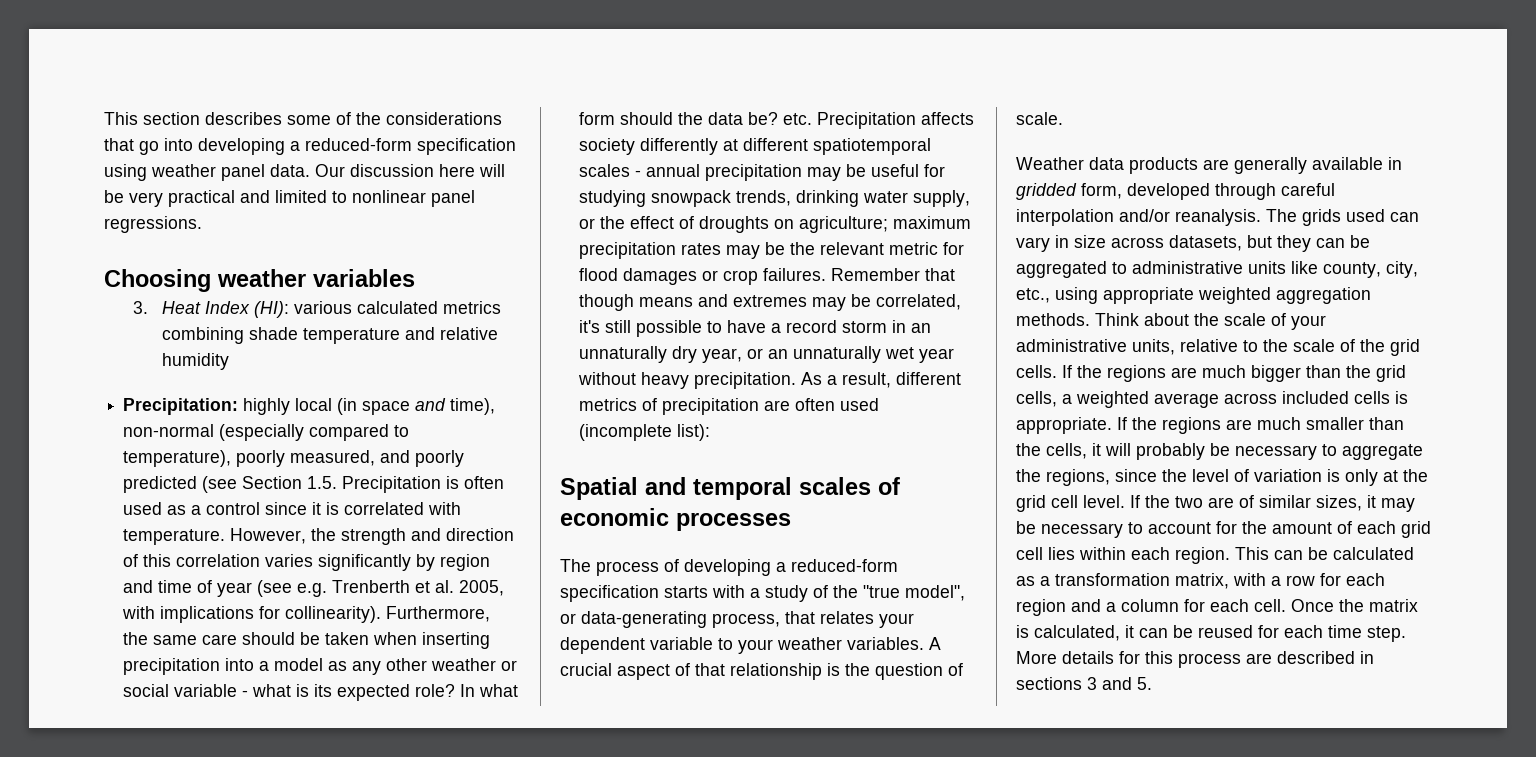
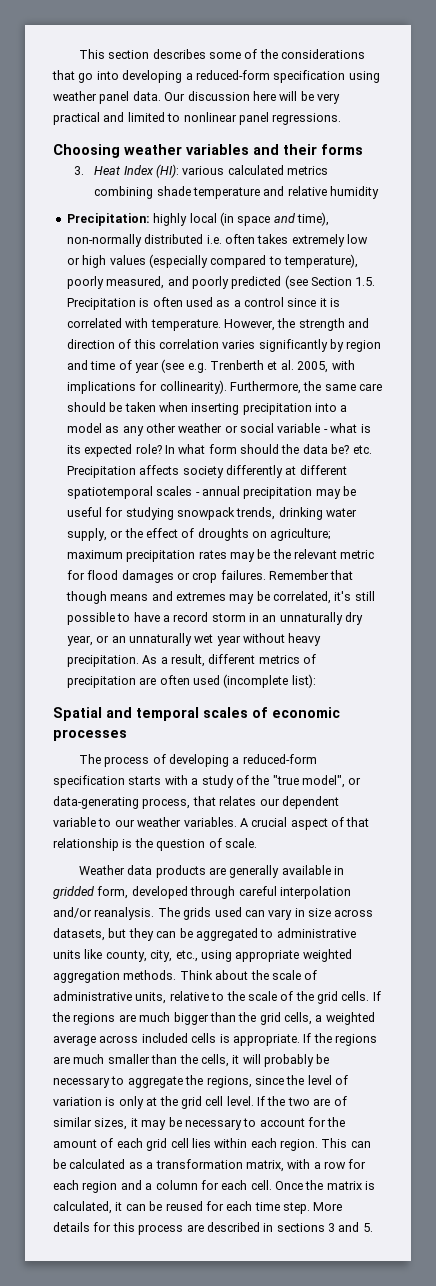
(415, 278) none -> [253,144,363,155] and their forms
[123,424,215,437] non-normal -> [66,234,368,247] [66,255,146,268] non-normally distributed i.e. often takes extremely low or high values
[879,613,914,628] your -> [259,798,280,806] our
[738,639,773,654] your -> [114,819,135,827] our
[1291,315,1326,330] your -> (318, 975) none

